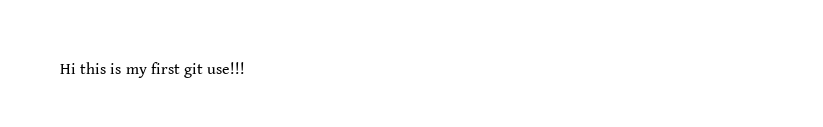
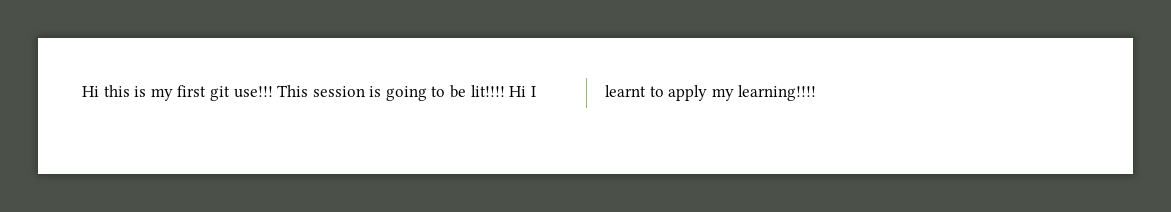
(246, 68) none -> [277,85,817,101] This session is going to be lit!!!! Hi I learnt to apply my learning!!!!

